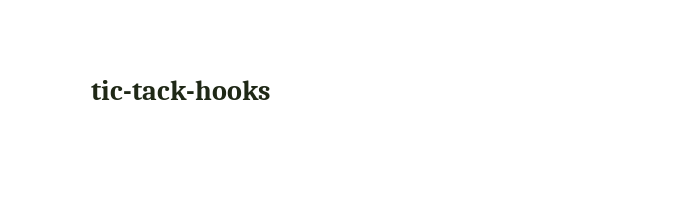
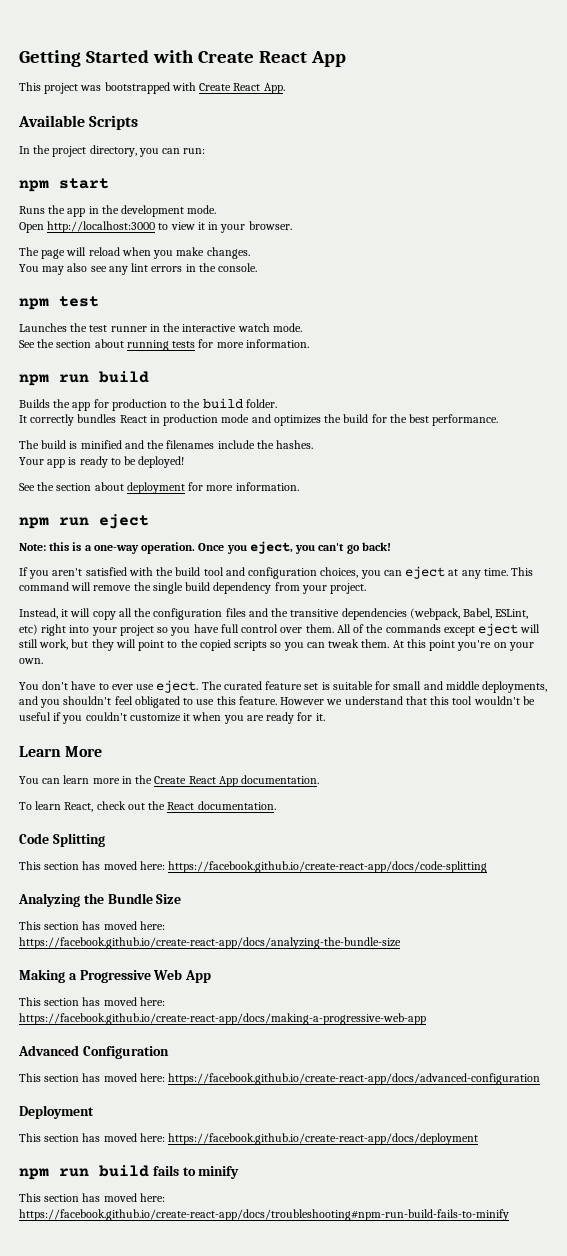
[91,80,270,100] tic-tack-hooks -> [19,50,346,67] [19,82,285,94] [18,115,139,130] [19,145,206,157] [19,178,109,192] [19,205,217,217] [19,221,292,233] [19,247,250,259] [19,263,258,275] [19,296,99,310] [19,323,302,332] [19,339,309,351] [19,371,149,386] [19,398,277,411] [19,414,499,426] [19,440,314,449] [19,456,185,468] [19,482,299,494] [19,514,149,529] [19,541,391,554] [19,566,534,579] [19,582,367,594] [19,608,529,620] [19,623,541,636] [19,639,534,651] [19,658,43,664] [19,680,548,693] [19,696,535,708] [19,712,325,724] [19,746,103,757] [19,775,320,787] [19,801,276,812] [19,833,105,847] [19,861,488,873] [18,893,182,907] [19,921,165,930] [19,937,401,949] [19,969,212,983] [19,997,165,1006] [19,1013,426,1025] [18,1045,169,1059] [19,1073,541,1085] [19,1105,94,1119] [19,1133,479,1145] [19,1165,240,1180] [19,1193,165,1202] [19,1209,509,1221] Getting Started with Create React App // This project was bootstrapped with Create React App. // Available Scripts // In the project directory, you can run: // npm start // Runs the app in the development mode. // Open http://localhost:3000 to view it in your browser. // The page will reload when you make changes. // You may also see any lint errors in the console. // npm test // Launches the test runner in the interactive watch mode. // See the section about running tests for more information. // npm run build // Builds the app for production to the build folder. // It correctly bundles React in production mode and optimizes the build for the best performance. // The build is minified and the filenames include the hashes. // Your app is ready to be deployed! // See the section about deployment for more information. // npm run eject // Note: this is a one-way operation. Once you eject, you can't go back! // If you aren't satisfied with the build tool and configuration choices, you can eject at any time. This command will remove the single build dependency from your project. // Instead, it will copy all the configuration files and the transitive dependencies (webpack, Babel, ESLint, etc) right into your project so you have full control over them. All of the commands except eject will still work, but they will point to the copied scripts so you can tweak them. At this point you're on your own. // You don't have to ever use eject. The curated feature set is suitable for small and middle deployments, and you shouldn't feel obligated to use this feature. However we understand that this tool wouldn't be useful if you couldn't customize it when you are ready for it. // Learn More // You can learn more in the Create React App documentation. // To learn React, check out the React documentation. // Code Splitting // This section has moved here: https://facebook.github.io/create-react-app/docs/code-splitting // Analyzing the Bundle Size // This section has moved here: https://facebook.github.io/create-react-app/docs/analyzing-the-bundle-size // Making a Progressive Web App // This section has moved here: https://facebook.github.io/create-react-app/docs/making-a-progressive-web-app // Advanced Configuration // This section has moved here: https://facebook.github.io/create-react-app/docs/advanced-configuration // Deployment // This section has moved here: https://facebook.github.io/create-react-app/docs/deployment // npm run build fails to minify // This section has moved here: https://facebook.github.io/create-react-app/docs/troubleshooting#npm-run-build-fails-to-minify

